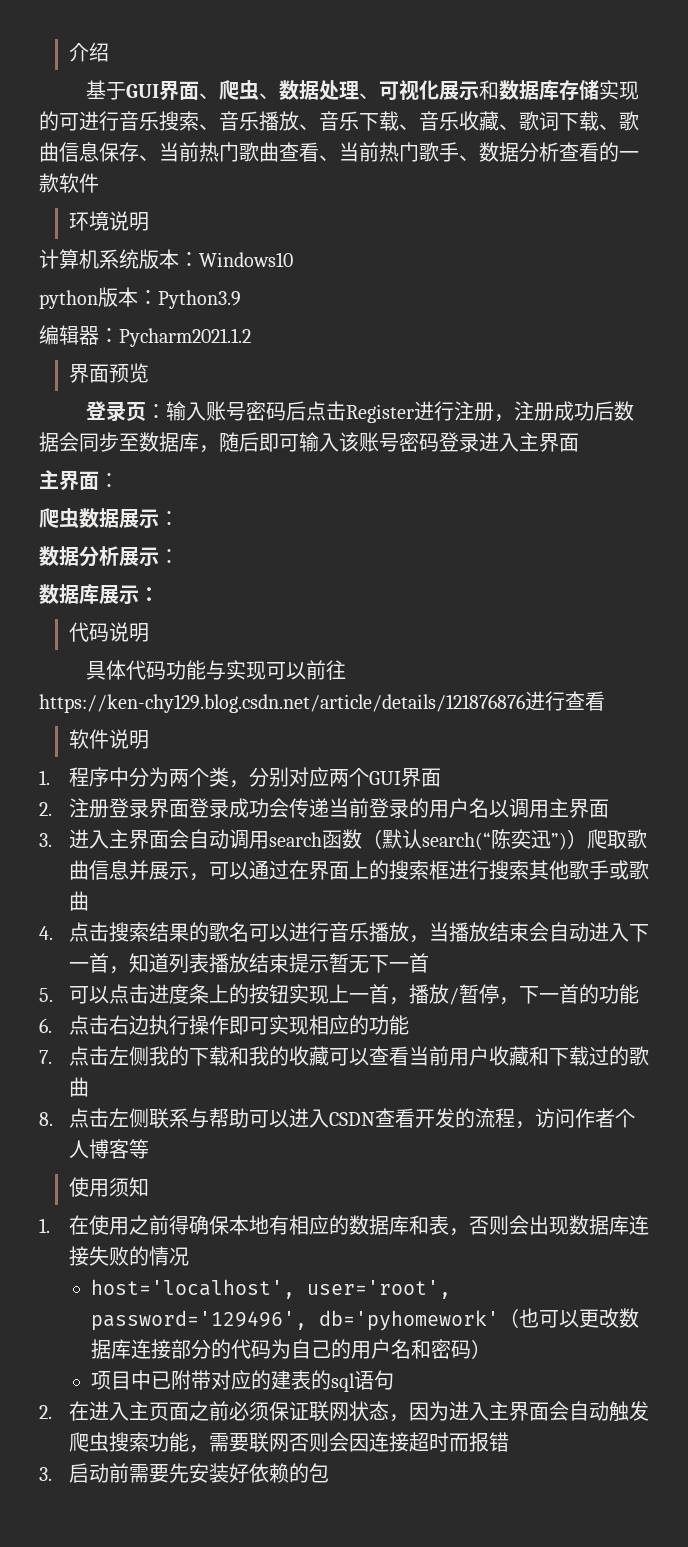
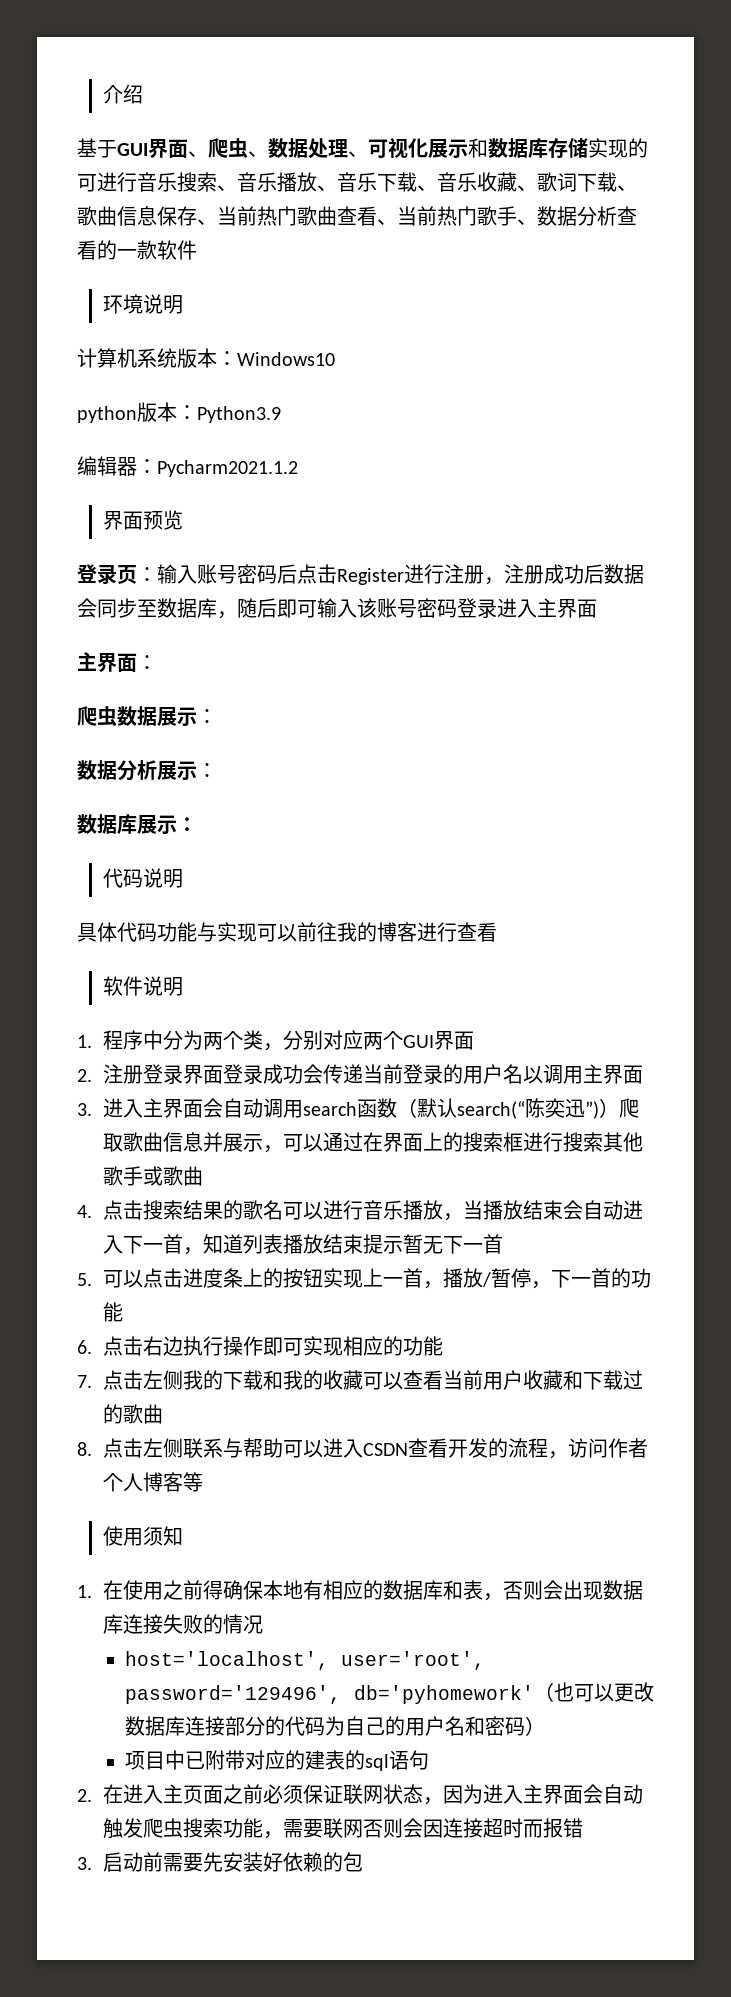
[39,694,525,713] https://ken-chy129.blog.csdn.net/article/details/121876876 -> [337,922,417,942] 我的博客

